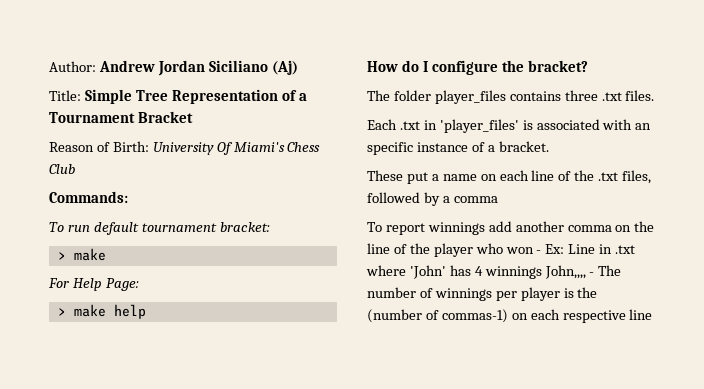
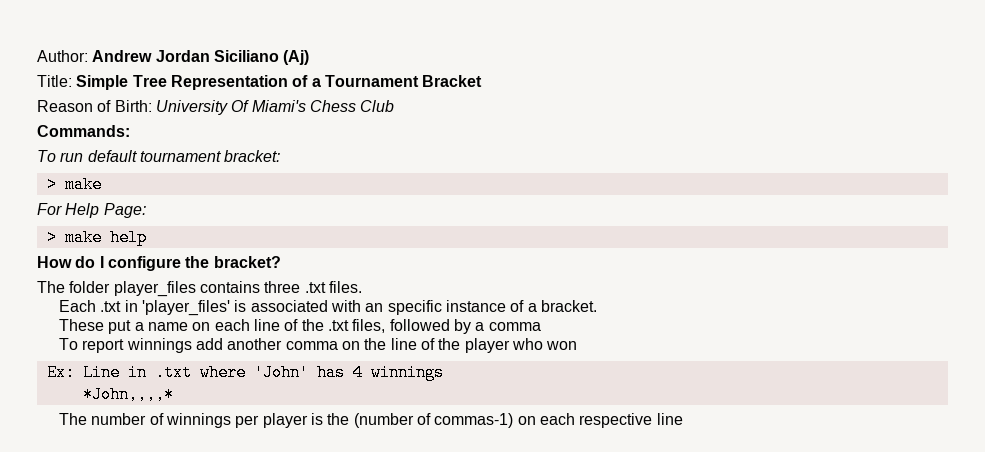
[536,250,542,254] - -> (578, 345) //
[544,265,595,279] John,,,, - -> [82,386,174,403] // *John,,,,* //

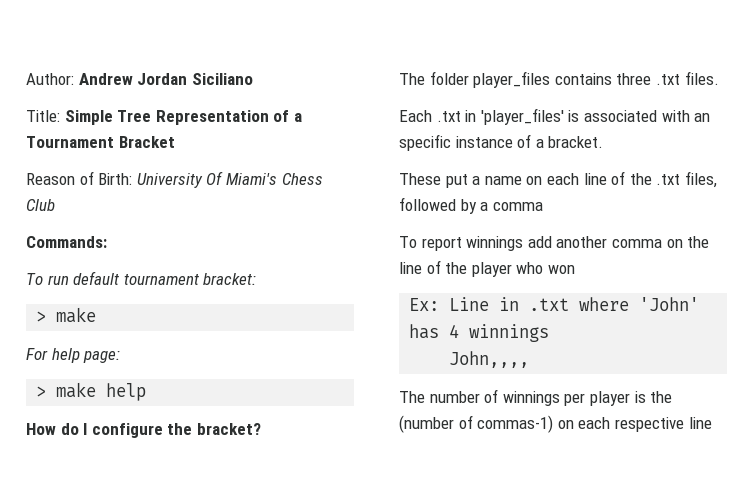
[283,50,310,65] (Aj) -> (253, 79) none
[65,203,146,218] Help Page: -> [51,348,121,363] help page:
[82,386,174,403] *John,,,,* -> [449,351,530,368] John,,,,

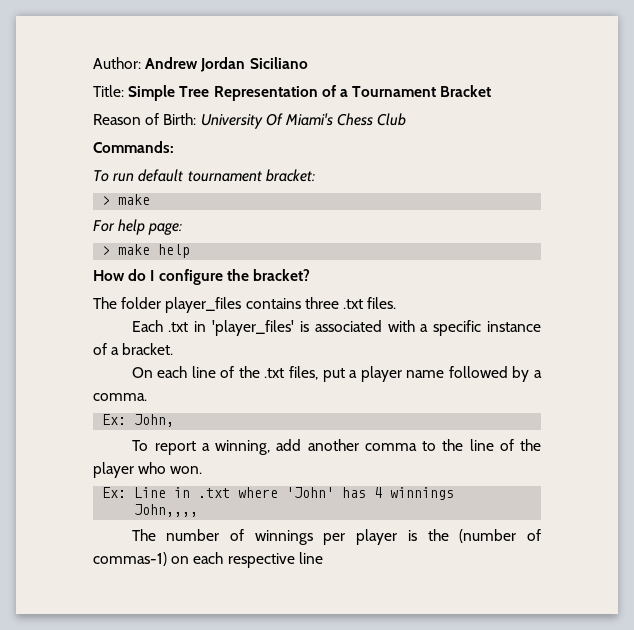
[694,113,711,122] an -> [420,324,429,332] a
[399,173,543,188] These put a name on -> [131,367,153,378] On
[399,197,543,214] followed by a comma -> [322,366,542,382] [93,393,147,401] [102,414,175,427] put a player name followed by a comma. // Ex: John,
[466,236,524,251] winnings -> [201,440,271,455] a winning,
[666,239,683,248] on -> [422,441,437,451] to
[547,265,575,274] won -> [170,466,203,474] won.

